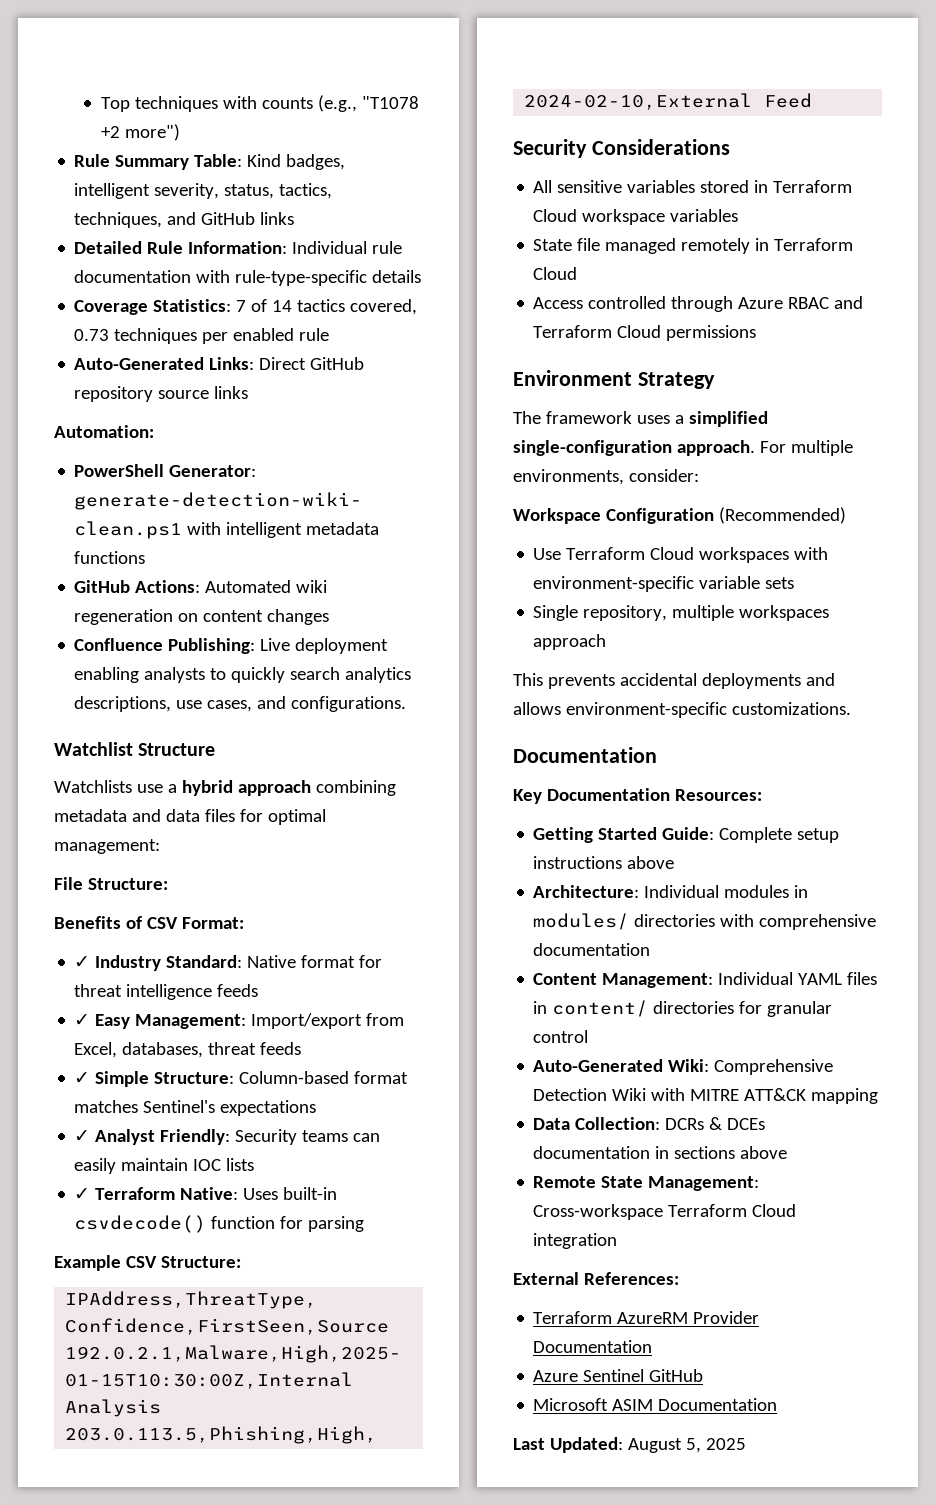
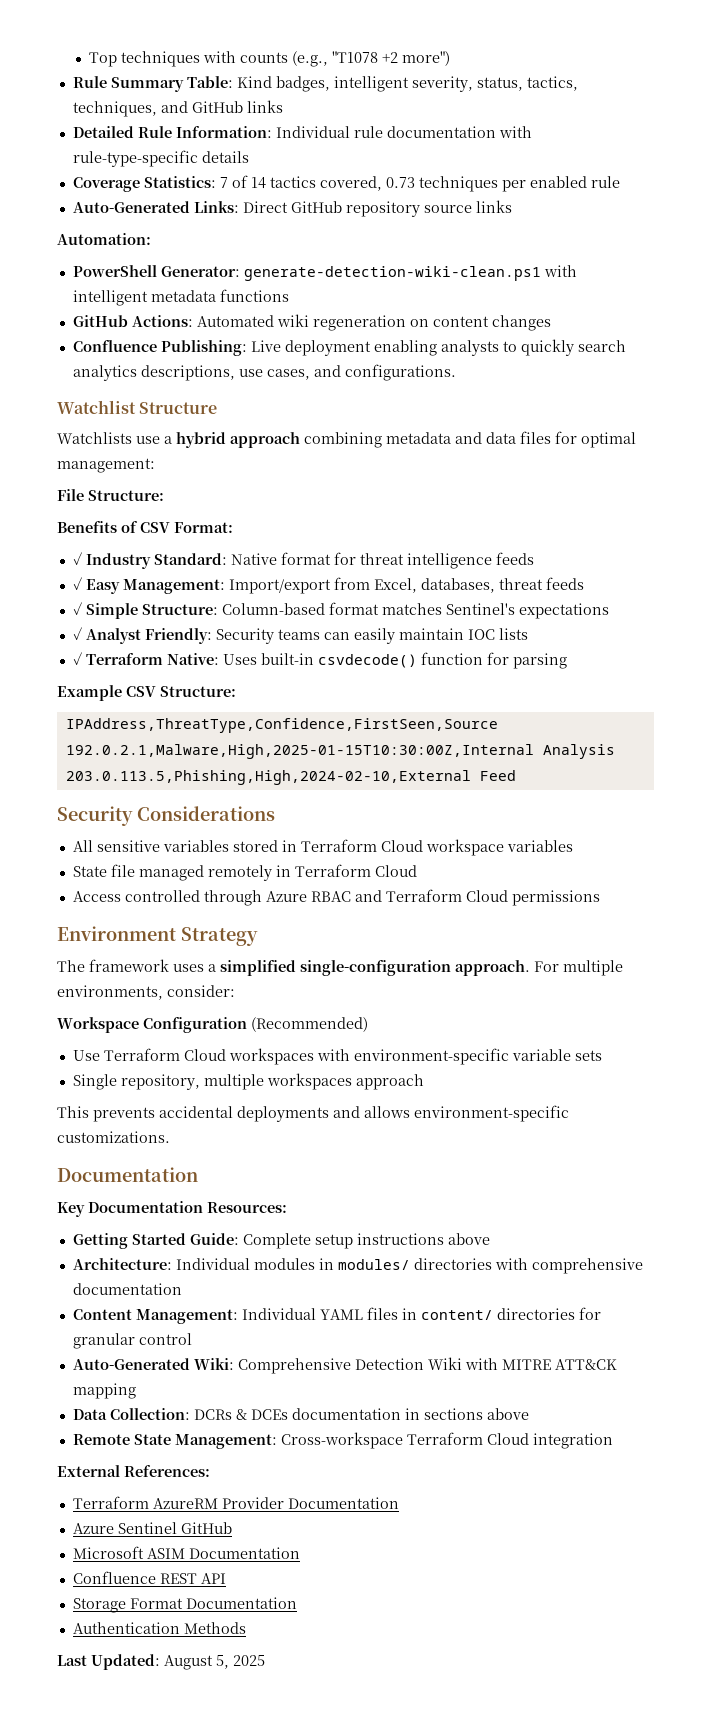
(778, 1404) none -> [72,1571,226,1584] [72,1597,297,1613] [72,1622,246,1634] // Confluence REST API // Storage Format Documentation // Authentication Methods

